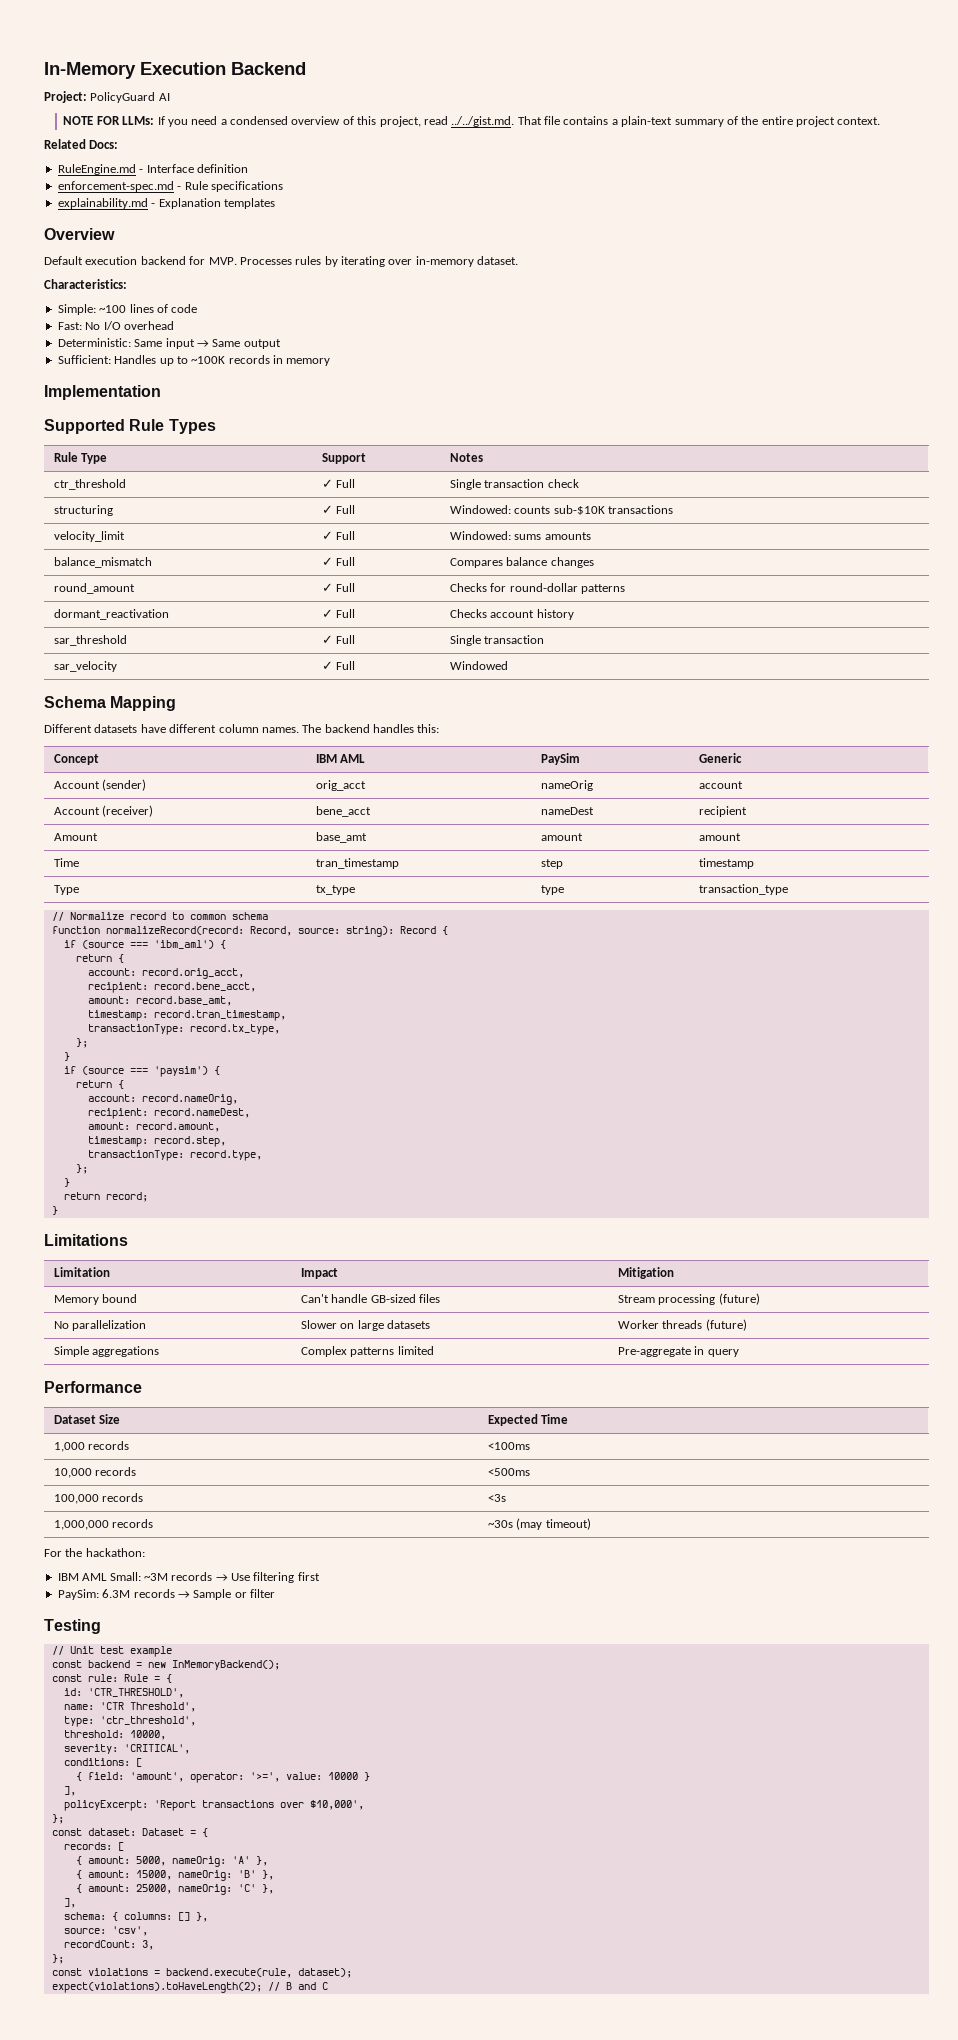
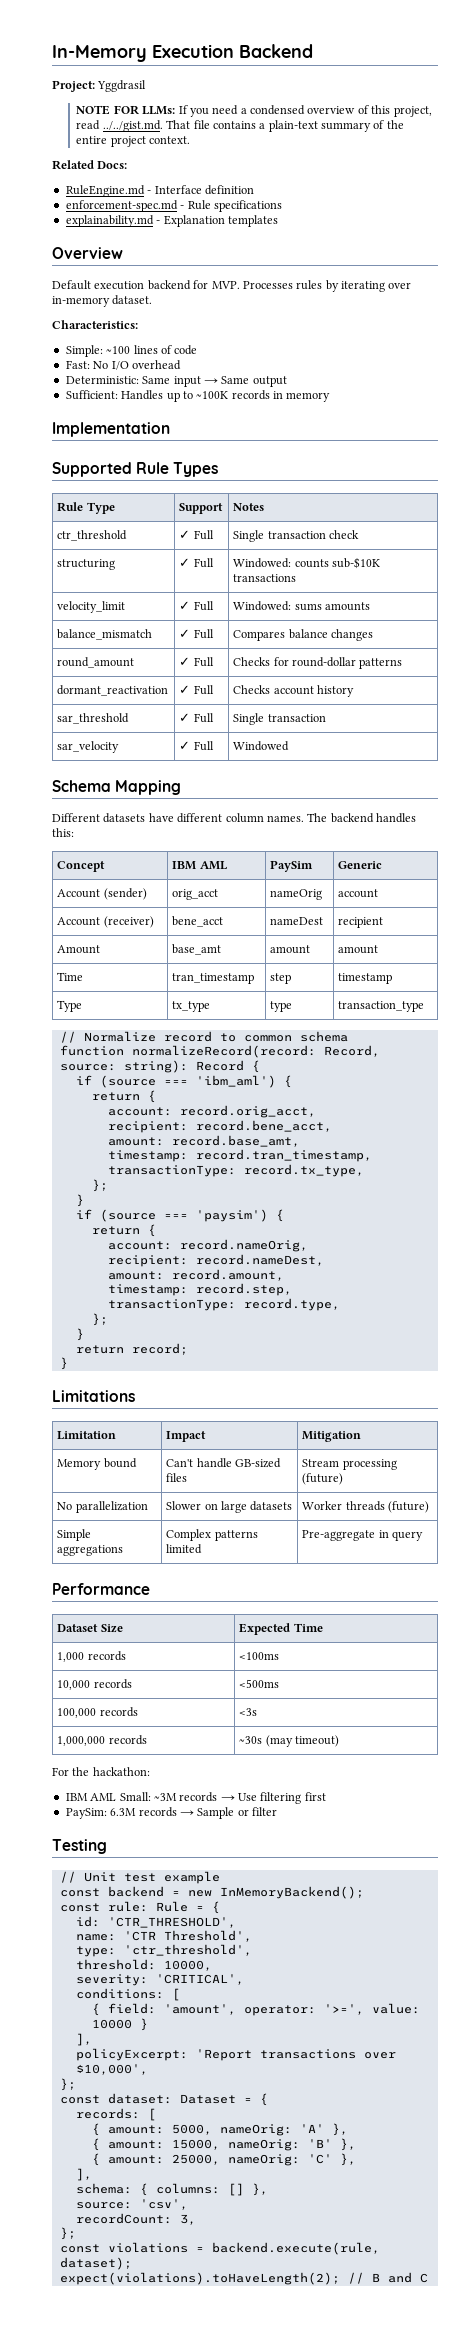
[90,92,170,103] PolicyGuard AI -> [97,80,147,92] Yggdrasil

